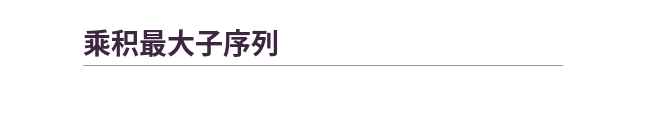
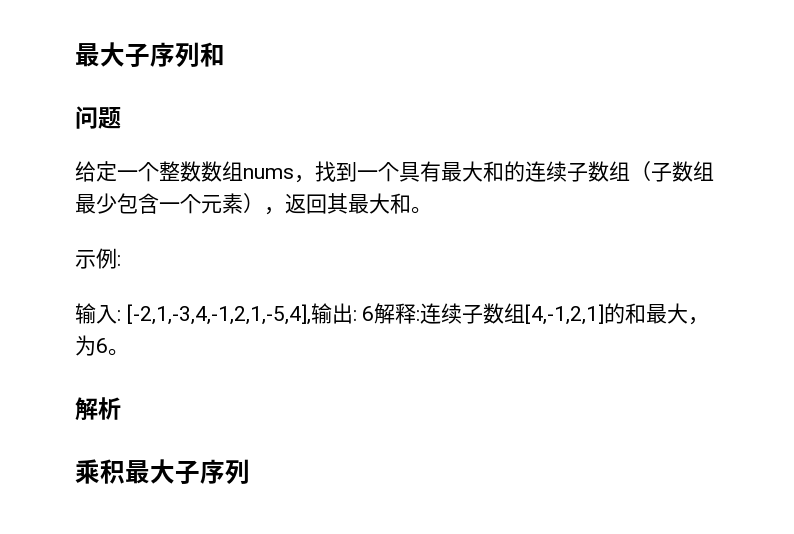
(83, 43) none -> [75,42,225,67] [75,106,121,129] [75,161,714,183] [75,193,432,215] [75,248,121,269] [75,303,710,325] [75,335,129,356] [75,397,121,421] 最大子序列和 // 问题 // 给定一个整数数组nums，找到一个具有最大和的连续子数组（子数组最少包含一个元素），返回其最大和。 // 示例: // 输入: [-2,1,-3,4,-1,2,1,-5,4],输出: 6解释:连续子数组[4,-1,2,1]的和最大，为6。 // 解析 //

